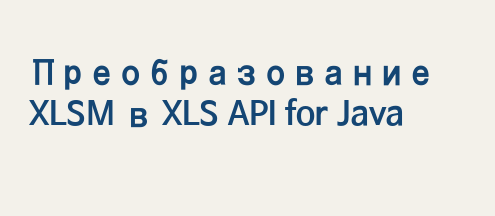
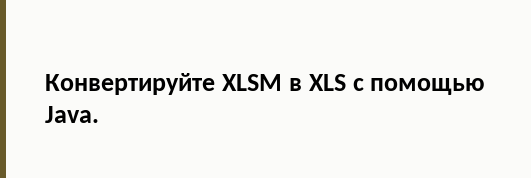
[29,58,435,90] Преобразование -> [45,73,215,95] Конвертируйте
[226,98,404,126] API for Java -> [352,78,486,95] [45,106,99,123] с помощью Java.

